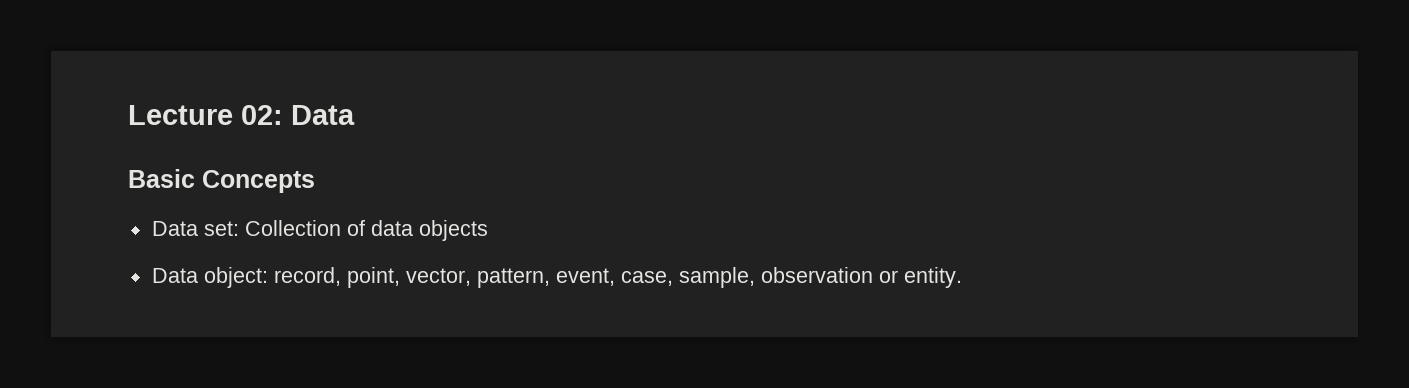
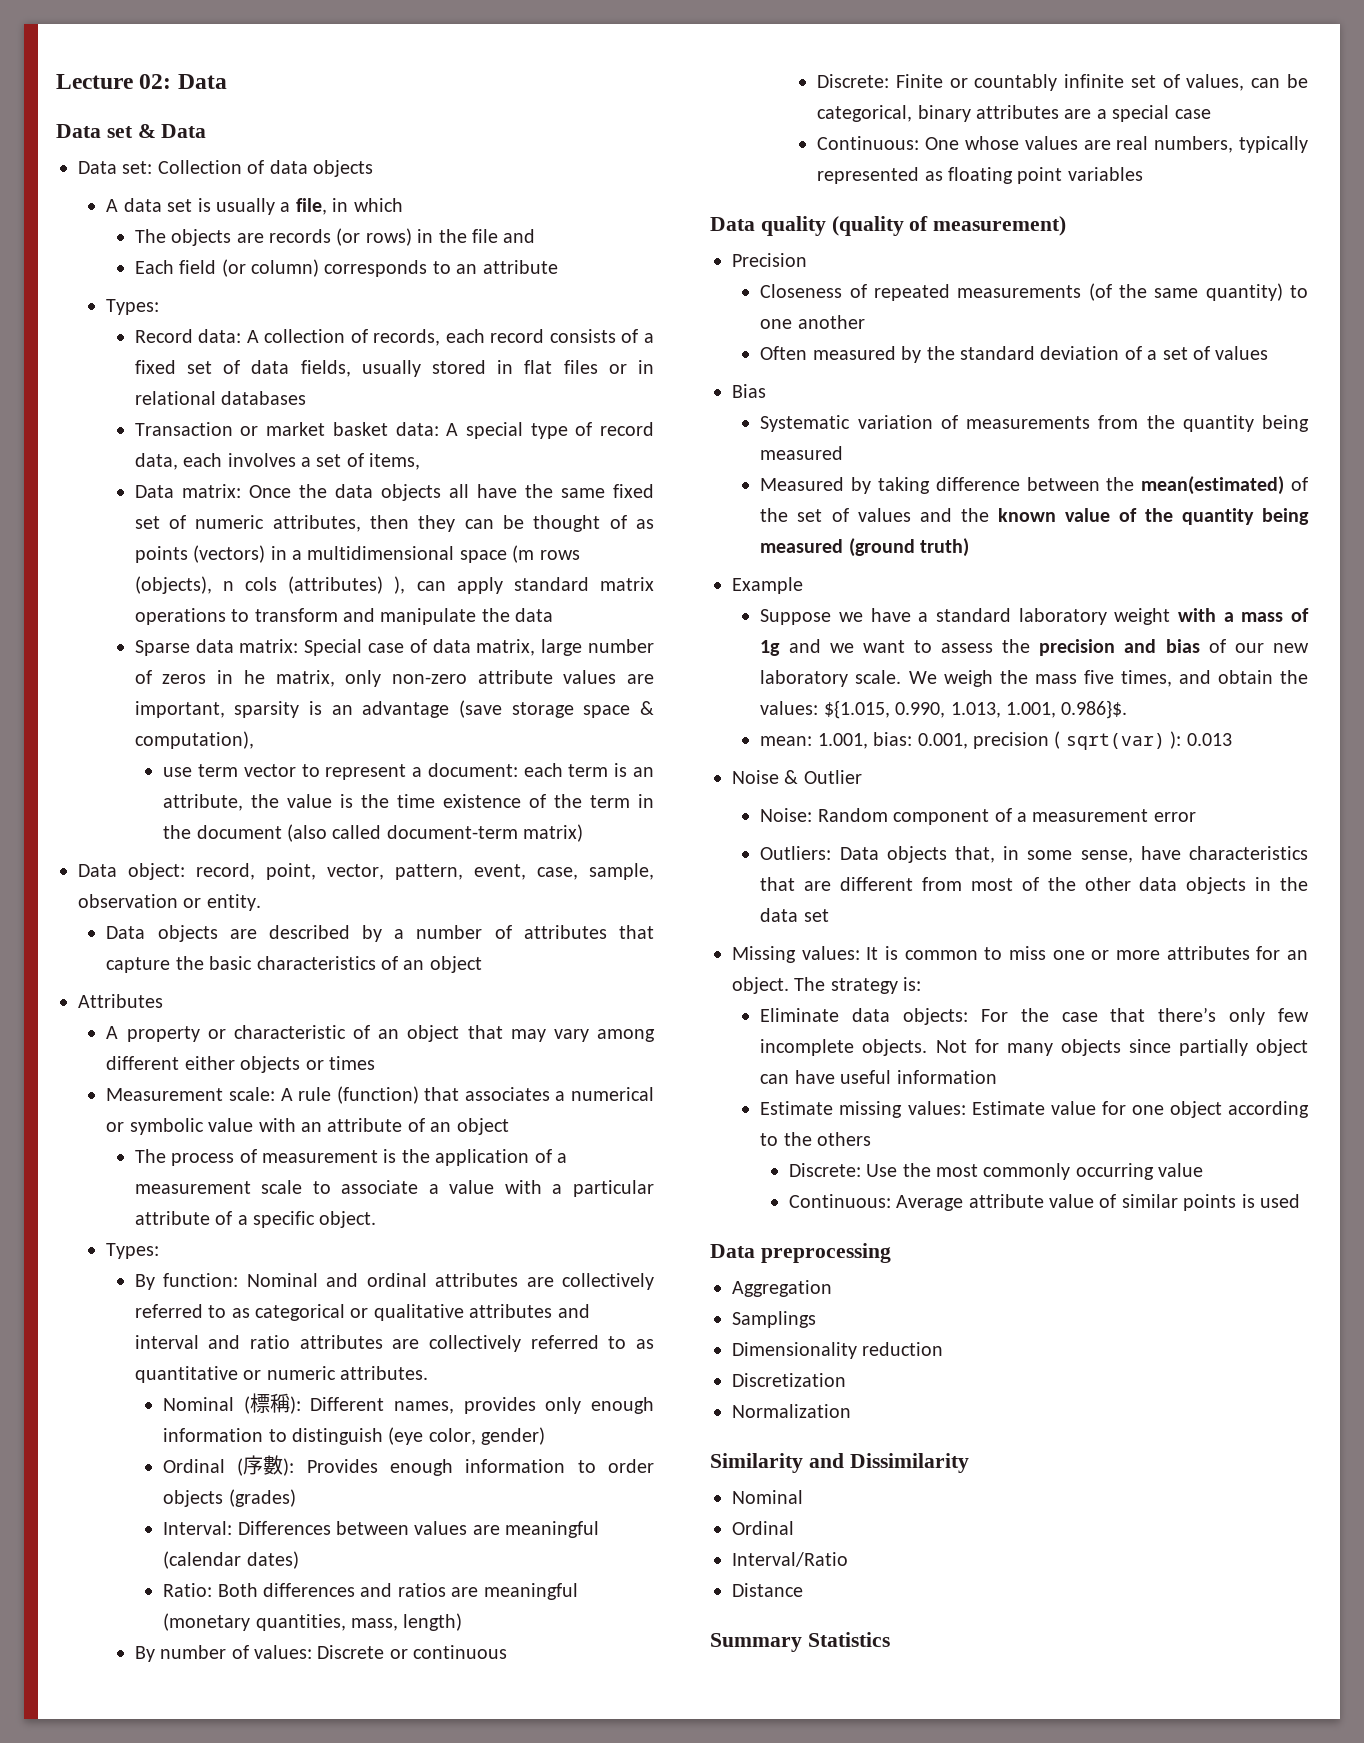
[128,169,315,193] Basic Concepts -> [56,124,207,138] Data set & Data
(488, 230) none -> [106,198,403,215] [134,228,536,246] [134,259,558,277] [106,299,160,315] [134,329,655,346] [134,360,654,377] [134,391,307,405] [134,422,654,439] [134,453,421,470] [134,484,655,501] [134,515,654,532] [134,545,580,563] [134,576,654,594] [134,608,554,625] [134,639,654,656] [134,670,654,687] [134,700,654,718] [134,731,254,749] [163,763,654,780] [163,794,655,811] [163,824,584,842] // A data set is usually a file, in which // The objects are records (or rows) in the file and // Each field (or column) corresponds to an attribute // Types: // Record data: A collection of records, each record consists of a fixed set of data fields, usually stored in flat files or in relational databases // Transaction or market basket data: A special type of record data, each involves a set of items, // Data matrix: Once the data objects all have the same fixed set of numeric attributes, then they can be thought of as points (vectors) in a multidimensional space (m rows (objects), n cols (attributes) ), can apply standard matrix operations to transform and manipulate the data // Sparse data matrix: Special case of data matrix, large number of zeros in he matrix, only non-zero attribute values are important, sparsity is an advantage (save storage space & computation), // use term vector to represent a document: each term is an attribute, the value is the time existence of the term in the document (also called document-term matrix)
(962, 277) none -> [106,925,654,942] [106,956,482,973] [78,994,163,1008] [106,1025,655,1042] [106,1056,375,1073] [106,1086,654,1104] [106,1118,509,1135] [134,1149,567,1166] [134,1180,654,1197] [134,1211,377,1228] [106,1243,160,1259] [134,1273,654,1290] [134,1304,590,1321] [134,1335,654,1352] [134,1366,428,1383] [163,1393,655,1414] [163,1427,546,1445] [163,1455,654,1476] [163,1489,296,1507] [163,1521,600,1538] [163,1551,299,1569] [163,1583,578,1600] [163,1613,463,1631] [134,1645,508,1662] [817,74,1308,91] [817,105,1211,122] [817,136,1308,153] [817,167,1143,184] [710,216,1067,236] [732,253,807,267] [760,283,1308,301] [760,315,865,329] [760,346,1269,363] [732,384,766,398] [760,415,1309,432] [760,446,844,460] [760,476,1308,495] [760,508,1309,525] [760,538,970,557] [732,577,803,594] [760,608,1309,625] [760,639,1309,656] [760,670,1308,687] [760,700,1128,719] [760,731,1232,750] [732,770,862,784] [760,808,1196,825] [760,846,1308,863] [760,877,1308,894] [760,908,829,922] [732,946,1308,963] [732,977,922,994] [760,1007,1309,1025] [760,1039,1308,1056] [760,1070,997,1084] [760,1101,1309,1118] [760,1132,872,1146] [788,1163,1204,1180] [788,1194,1300,1211] [710,1243,891,1263] [732,1280,832,1297] [732,1311,816,1328] [732,1342,944,1359] [732,1373,846,1387] [732,1404,851,1418] [710,1453,969,1473] [732,1490,803,1504] [732,1521,794,1535] [732,1552,848,1567] [732,1583,803,1597] [710,1632,890,1652] // Data objects are described by a number of attributes that capture the basic characteristics of an object // Attributes // A property or characteristic of an object that may vary among different either objects or times // Measurement scale: A rule (function) that associates a numerical or symbolic value with an attribute of an object // The process of measurement is the application of a measurement scale to associate a value with a particular attribute of a specific object. // Types: // By function: Nominal and ordinal attributes are collectively referred to as categorical or qualitative attributes and interval and ratio attributes are collectively referred to as quantitative or numeric attributes. // Nominal (標稱): Different names, provides only enough information to distinguish (eye color, gender) // Ordinal (序數): Provides enough information to order objects (grades) // Interval: Differences between values are meaningful (calendar dates) // Ratio: Both differences and ratios are meaningful (monetary quantities, mass, length) // By number of values: Discrete or continuous // Discrete: Finite or countably infinite set of values, can be categorical, binary attributes are a special case // Continuous: One whose values are real numbers, typically represented as floating point variables // Data quality (quality of measurement) // Precision // Closeness of repeated measurements (of the same quantity) to one another // Often measured by the standard deviation of a set of values // Bias // Systematic variation of measurements from the quantity being measured // Measured by taking difference between the mean(estimated) of the set of values and the known value of the quantity being measured (ground truth) // Example // Suppose we have a standard laboratory weight with a mass of 1g and we want to assess the precision and bias of our new laboratory scale. We weigh the mass five times, and obtain the values: ${1.015, 0.990, 1.013, 1.001, 0.986}$. // mean: 1.001, bias: 0.001, precision ( sqrt(var) ): 0.013 // Noise & Outlier // Noise: Random component of a measurement error // Outliers: Data objects that, in some sense, have characteristics that are different from most of the other data objects in the data set // Missing values: It is common to miss one or more attributes for an object. The strategy is: // Eliminate data objects: For the case that there’s only few incomplete objects. Not for many objects since partially object can have useful information // Estimate missing values: Estimate value for one object according to the others // Discrete: Use the most commonly occurring value // Continuous: Average attribute value of similar points is used // Data preprocessing // Aggregation // Samplings // Dimensionality reduction // Discretization // Normalization // Similarity and Dissimilarity // Nominal // Ordinal // Interval/Ratio // Distance // Summary Statistics

